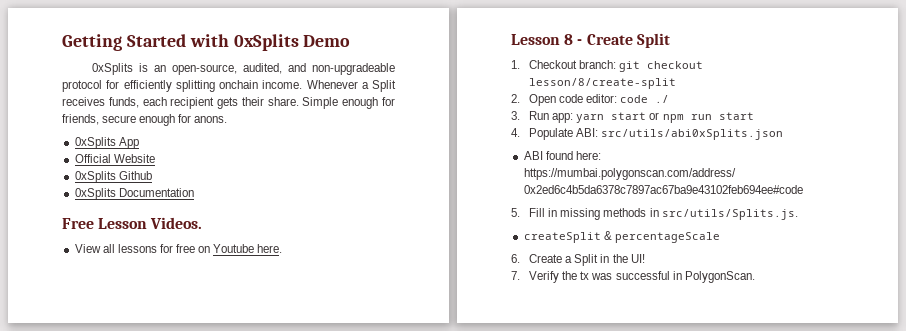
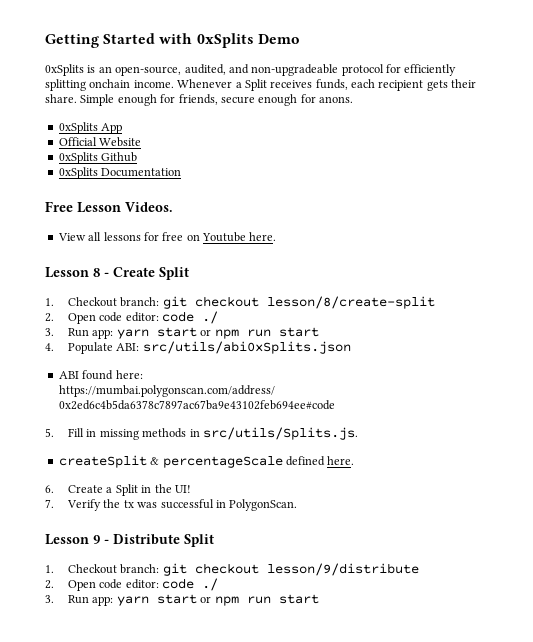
(720, 237) none -> [285,456,355,466] defined here.
(755, 277) none -> [45,534,214,547] [45,563,419,576] [45,578,219,591] [45,594,319,606] // Lesson 9 - Distribute Split // 1. Checkout branch: git checkout lesson/9/distribute // 2. Open code editor: code ./ // 3. Run app: yarn start or npm run start

